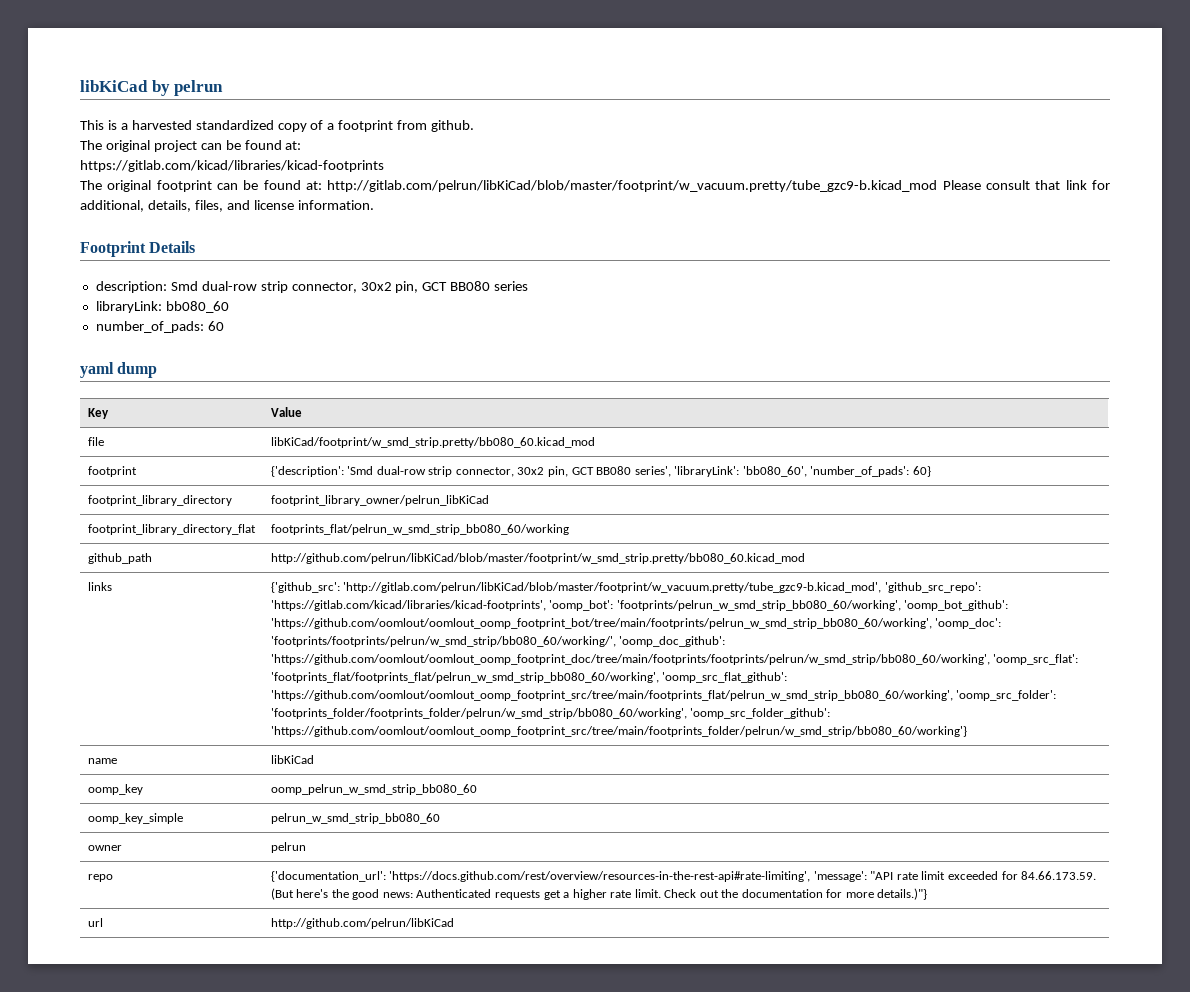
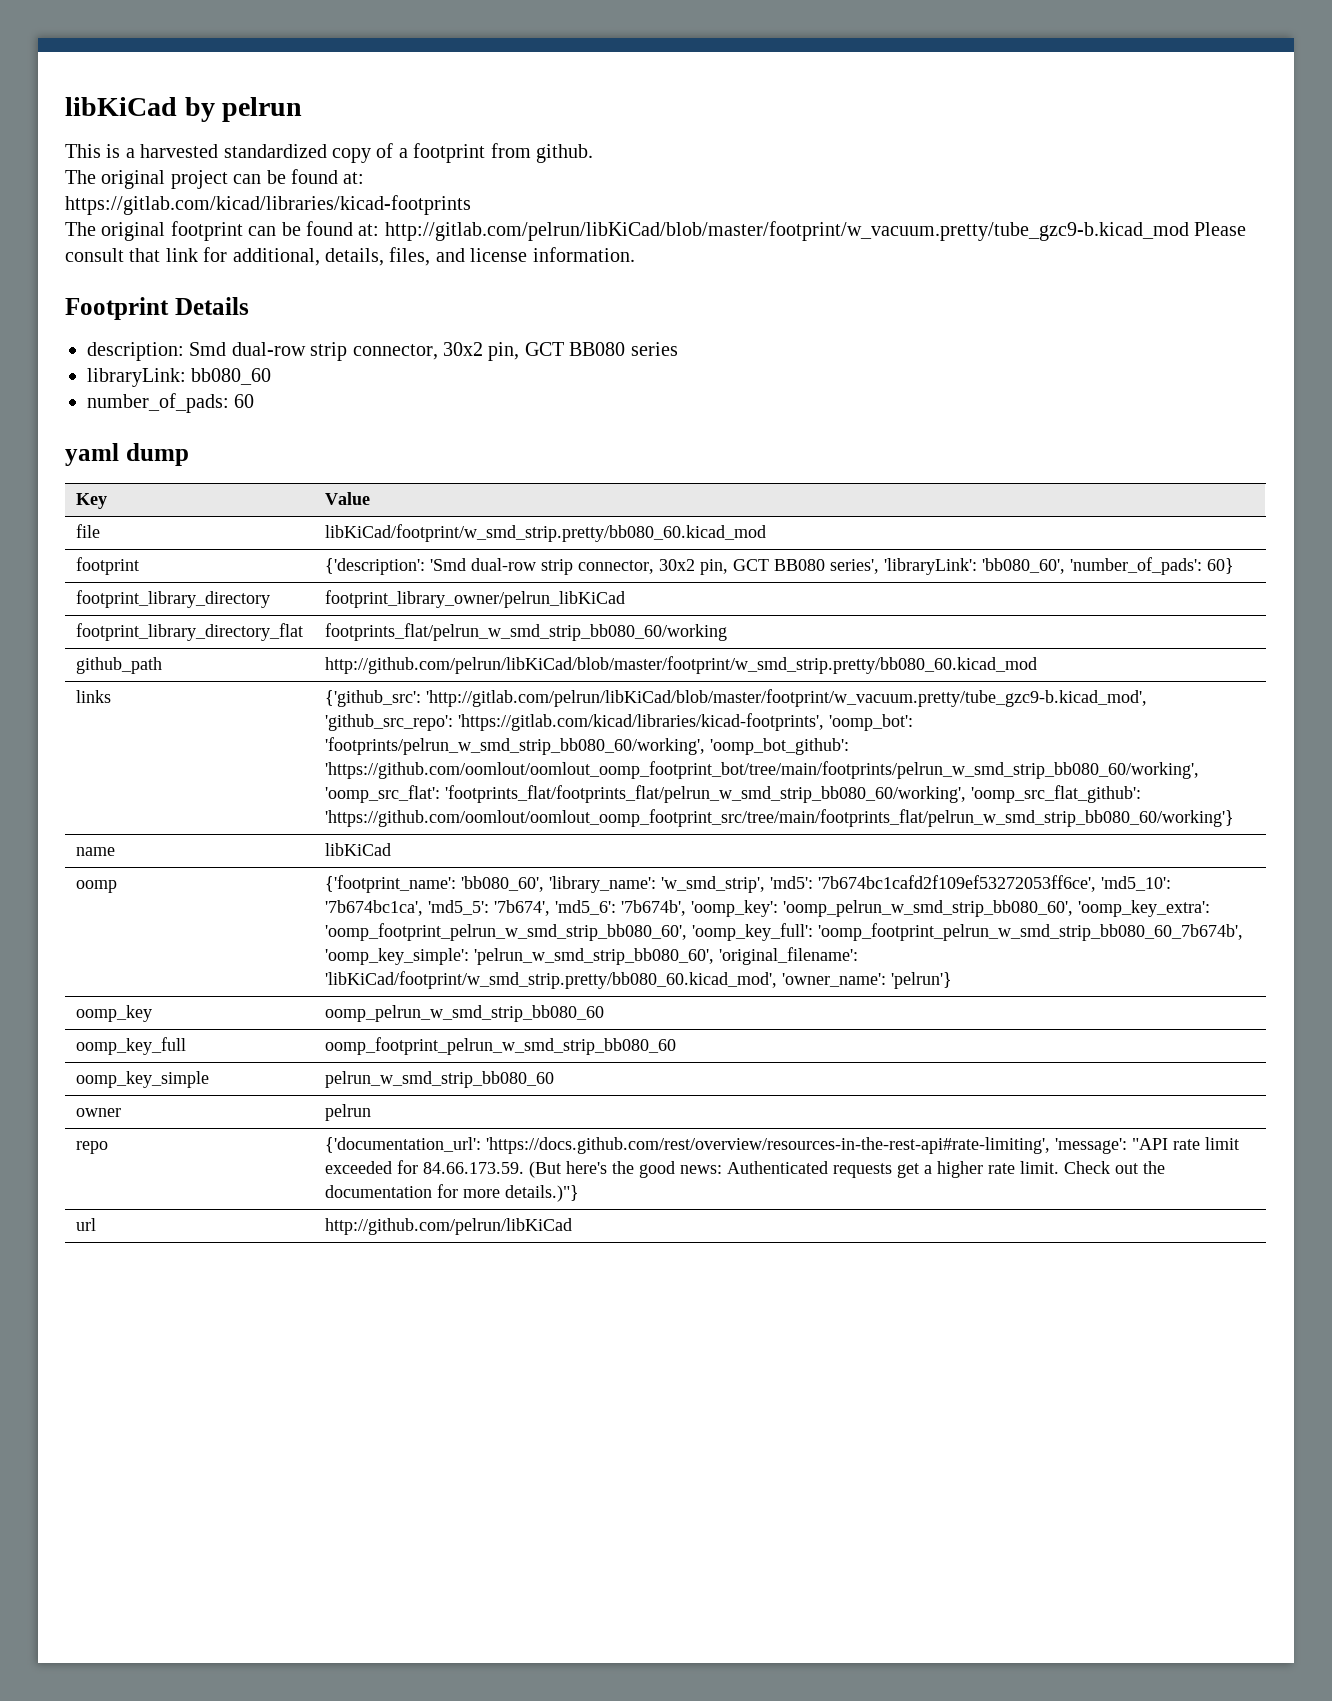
[935,618,1002,629] [270,636,726,647] [270,654,1079,665] [270,672,788,683] [270,690,1057,701] [270,708,831,719] [270,726,967,737] [87,758,117,764] [270,755,314,764] 'oomp_doc': 'footprints/footprints/pelrun/w_smd_strip/bb080_60/working/', 'oomp_doc_github': 'https://github.com/oomlout/oomlout_oomp_footprint_doc/tree/main/footprints/footprints/pelrun/w_smd_strip/bb080_60/working', 'oomp_src_flat': 'footprints_flat/footprints_flat/pelrun_w_smd_strip_bb080_60/working', 'oomp_src_flat_github': 'https://github.com/oomlout/oomlout_oomp_footprint_src/tree/main/footprints_flat/pelrun_w_smd_strip_bb080_60/working', 'oomp_src_folder': 'footprints_folder/footprints_folder/pelrun/w_smd_strip/bb080_60/working', 'oomp_src_folder_github': 'https://github.com/oomlout/oomlout_oomp_footprint_src/tree/main/footprints_folder/pelrun/w_smd_strip/bb080_60/working'} // name | libKiCad -> [324,785,1141,803] [324,809,1234,827] [75,847,115,856] [324,843,391,856] [75,880,117,893] [324,875,1171,893] [324,900,1210,917] [324,923,1243,941] [324,947,858,965] [324,971,952,989] 'oomp_src_flat': 'footprints_flat/footprints_flat/pelrun_w_smd_strip_bb080_60/working', 'oomp_src_flat_github': 'https://github.com/oomlout/oomlout_oomp_footprint_src/tree/main/footprints_flat/pelrun_w_smd_strip_bb080_60/working'} // name | libKiCad // oomp | {'footprint_name': 'bb080_60', 'library_name': 'w_smd_strip', 'md5': '7b674bc1cafd2f109ef53272053ff6ce', 'md5_10': '7b674bc1ca', 'md5_5': '7b674', 'md5_6': '7b674b', 'oomp_key': 'oomp_pelrun_w_smd_strip_bb080_60', 'oomp_key_extra': 'oomp_footprint_pelrun_w_smd_strip_bb080_60', 'oomp_key_full': 'oomp_footprint_pelrun_w_smd_strip_bb080_60_7b674b', 'oomp_key_simple': 'pelrun_w_smd_strip_bb080_60', 'original_filename': 'libKiCad/footprint/w_smd_strip.pretty/bb080_60.kicad_mod', 'owner_name': 'pelrun'}
(477, 789) none -> [75,1037,186,1055] [324,1037,676,1055] // oomp_key_full | oomp_footprint_pelrun_w_smd_strip_bb080_60

